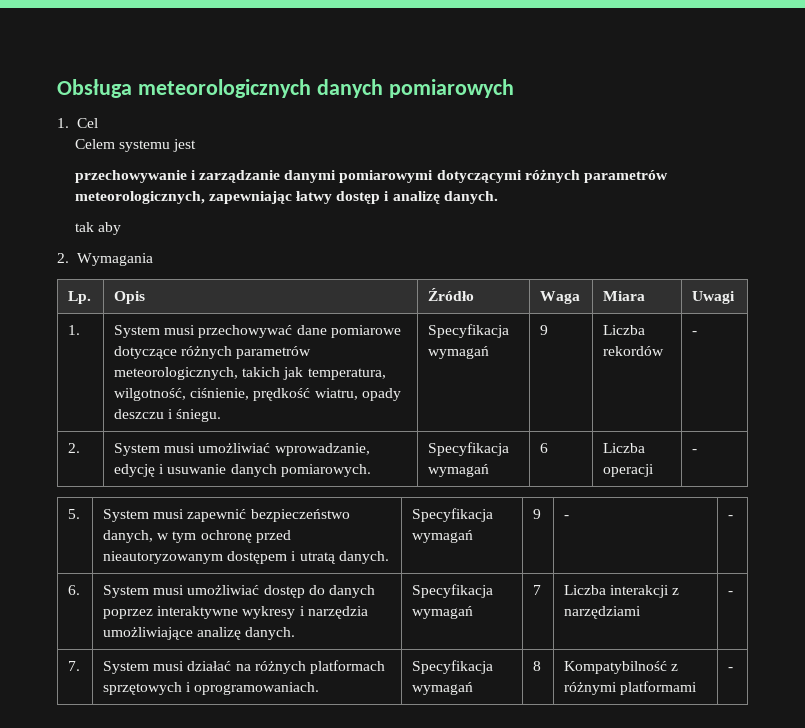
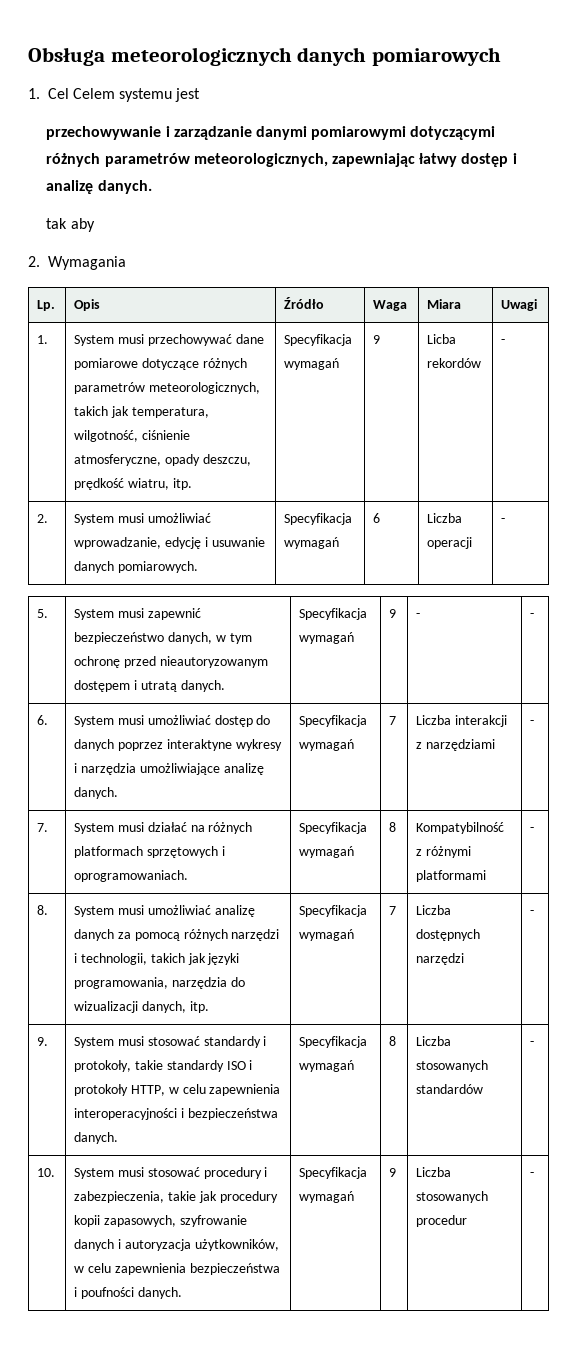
(98, 123) // -> (69, 93) none
[190,388,401,401] [114,409,222,422] [428,324,510,338] [428,346,490,359] [540,325,549,335] [603,325,646,335] ciśnienie, prędkość wiatru, opady deszczu i śniegu. | Specyfikacja wymagań | 9 | Liczba -> [141,430,190,440] [74,454,251,466] [74,478,192,490] [284,334,353,346] [284,358,340,370] [373,335,381,344] [427,334,457,344] ciśnienie atmosferyczne, opady deszczu, prędkość wiatru, itp. | Specyfikacja wymagań | 9 | Licba
[157,606,239,619] interaktywne -> [166,739,232,751] interaktyne
(734, 669) none -> [37,905,49,915] [74,905,255,917] [74,929,280,941] [74,953,240,965] [74,977,245,989] [74,1001,209,1013] [299,905,368,917] [299,929,355,941] [389,906,397,915] [416,905,452,915] [416,929,481,941] [416,953,465,965] [530,910,535,915] [37,1037,49,1046] [74,1036,267,1048] [74,1060,253,1072] [74,1084,281,1096] [74,1108,278,1120] [74,1132,119,1144] [299,1036,368,1048] [299,1060,355,1072] [389,1036,397,1046] [416,1036,452,1046] [416,1060,489,1072] [416,1084,484,1094] [530,1041,535,1046] [37,1168,56,1177] [74,1167,268,1179] [74,1191,278,1203] [74,1215,247,1227] [74,1239,279,1251] [74,1263,280,1275] [74,1287,182,1299] [299,1167,368,1179] [299,1191,355,1203] [389,1168,397,1177] [416,1167,452,1177] [416,1191,489,1203] [416,1215,468,1227] [530,1172,535,1177] // 8. | System musi umożliwiać analizę danych za pomocą różnych narzędzi i technologii, takich jak języki programowania, narzędzia do wizualizacji danych, itp. | Specyfikacja wymagań | 7 | Liczba dostępnych narzędzi | - // 9. | System musi stosować standardy i protokoły, takie standardy ISO i protokoły HTTP, w celu zapewnienia interoperacyjności i bezpieczeństwa danych. | Specyfikacja wymagań | 8 | Liczba stosowanych standardów | - // 10. | System musi stosować procedury i zabezpieczenia, takie jak procedury kopii zapasowych, szyfrowanie danych i autoryzacja użytkowników, w celu zapewnienia bezpieczeństwa i poufności danych. | Specyfikacja wymagań | 9 | Liczba stosowanych procedur | -

